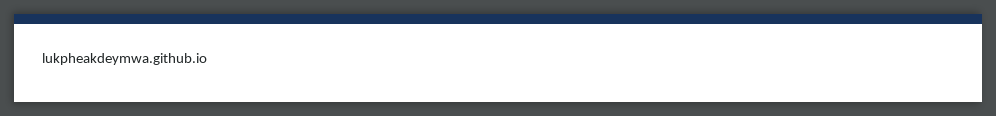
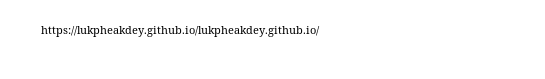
[42,53,207,65] lukpheakdeymwa.github.io -> [41,26,320,37] https://lukpheakdey.github.io/lukpheakdey.github.io/

